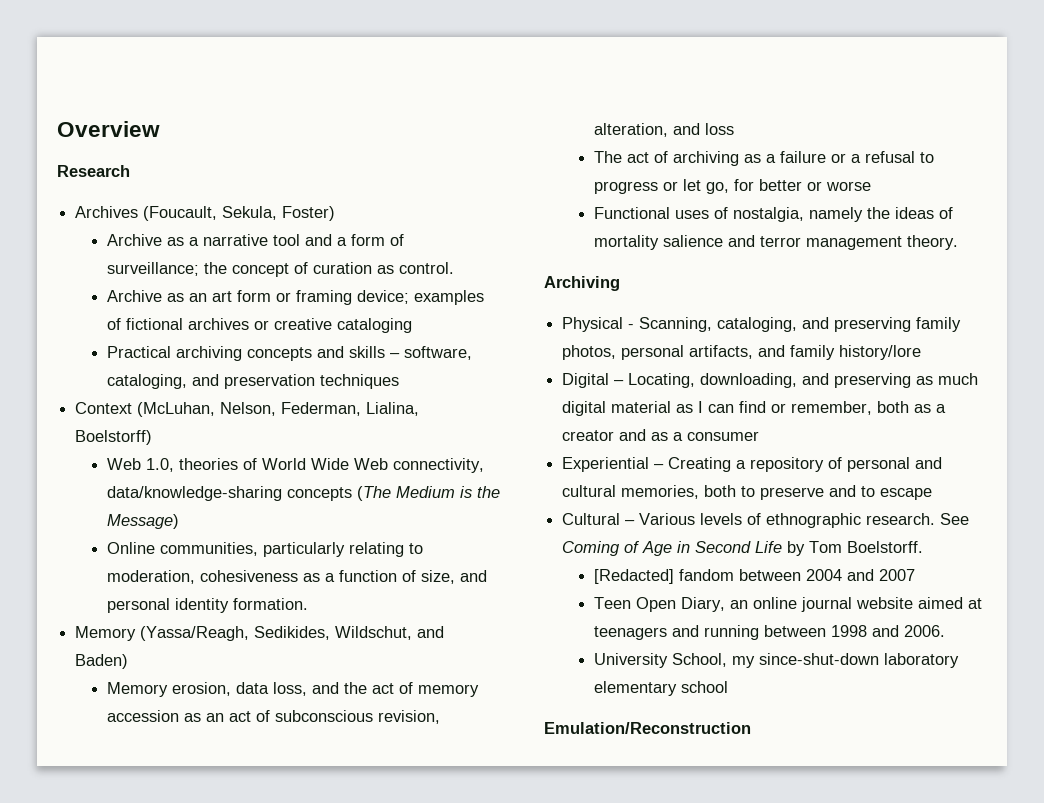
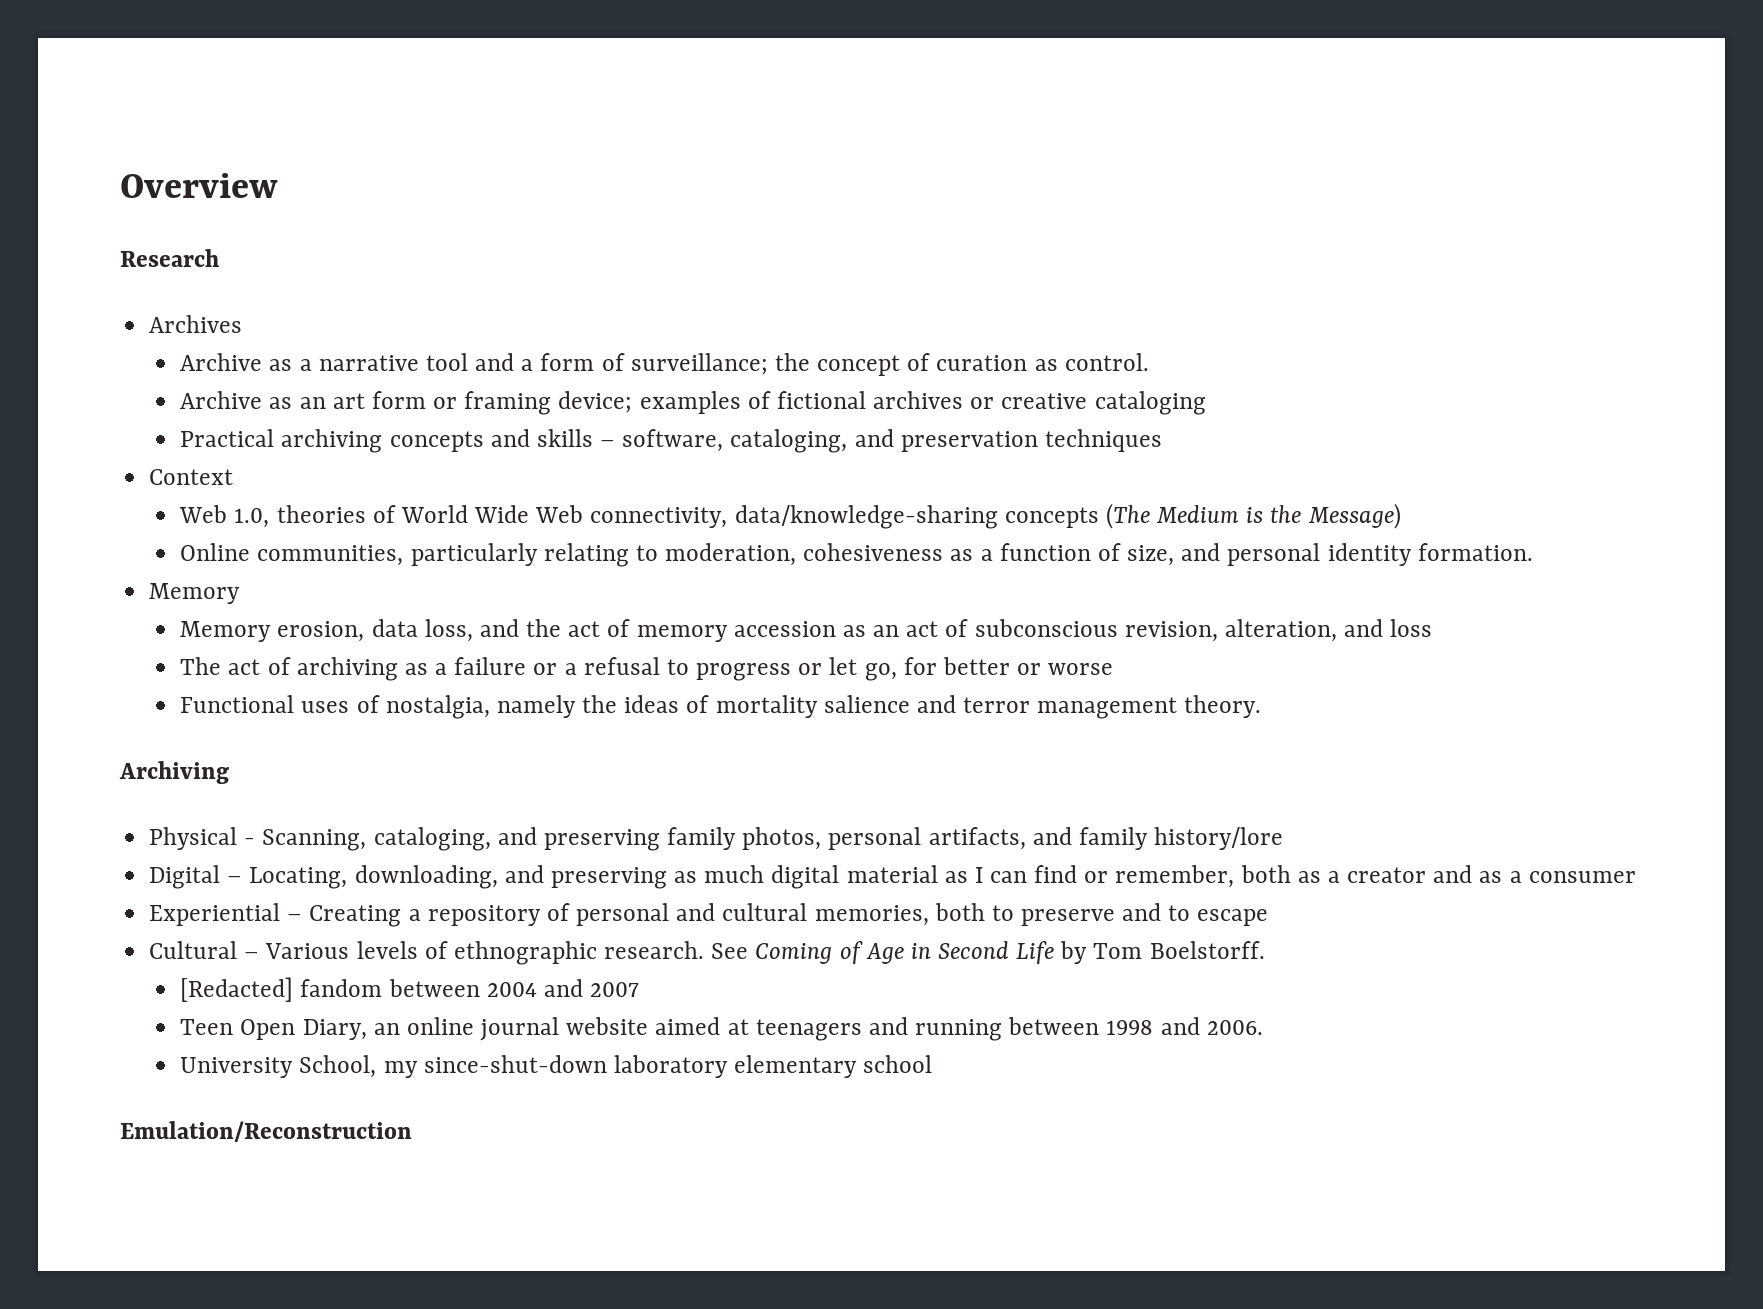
[143,206,336,221] (Foucault, Sekula, Foster) -> (243, 324) none
[137,402,420,417] [75,430,153,445] (McLuhan, Nelson, Federman, Lialina, Boelstorff) -> (234, 477) none
[140,626,445,641] [75,654,129,669] (Yassa/Reagh, Sedikides, Wildschut, and Baden) -> (241, 593) none

